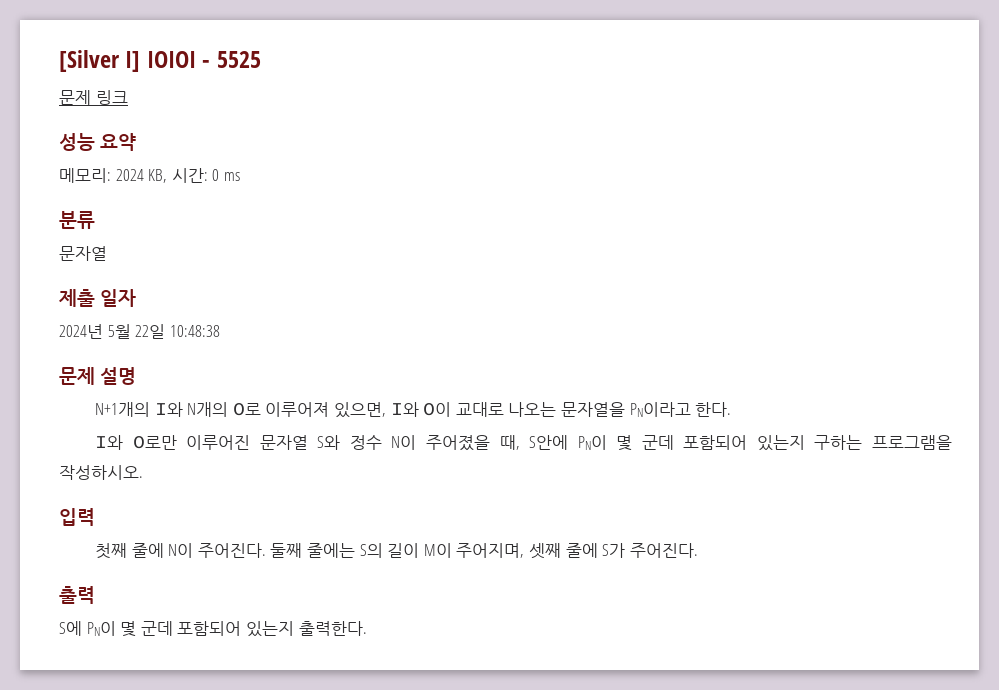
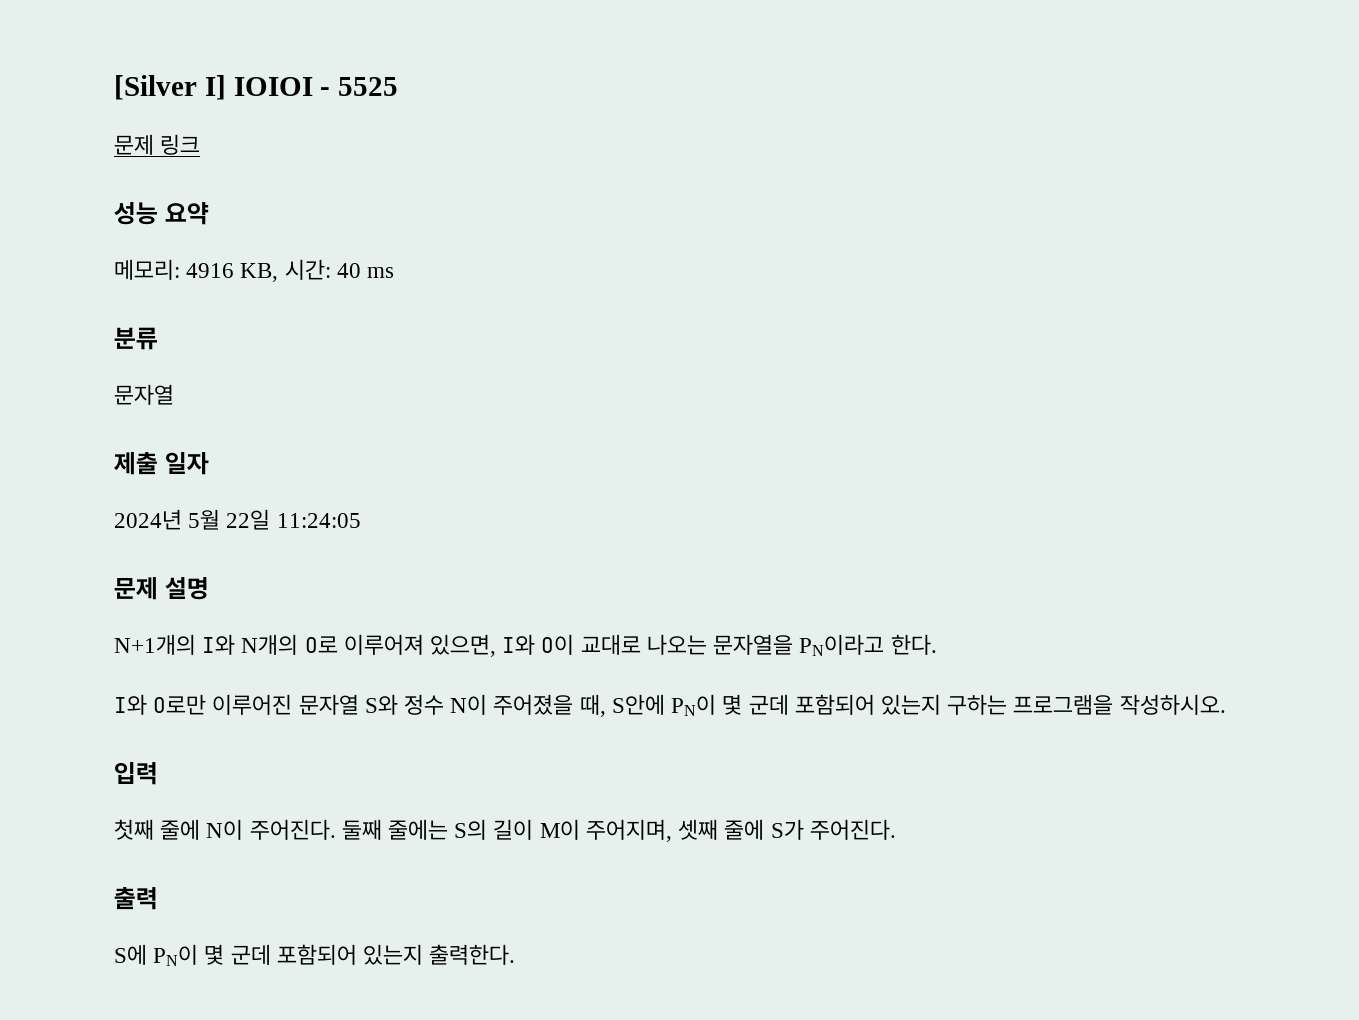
[115,169,144,181] 2024 -> [186,263,235,278] 4916
[212,169,220,181] 0 -> [336,263,361,278] 40
[169,325,220,337] 10:48:38 -> [276,513,361,528] 11:24:05

